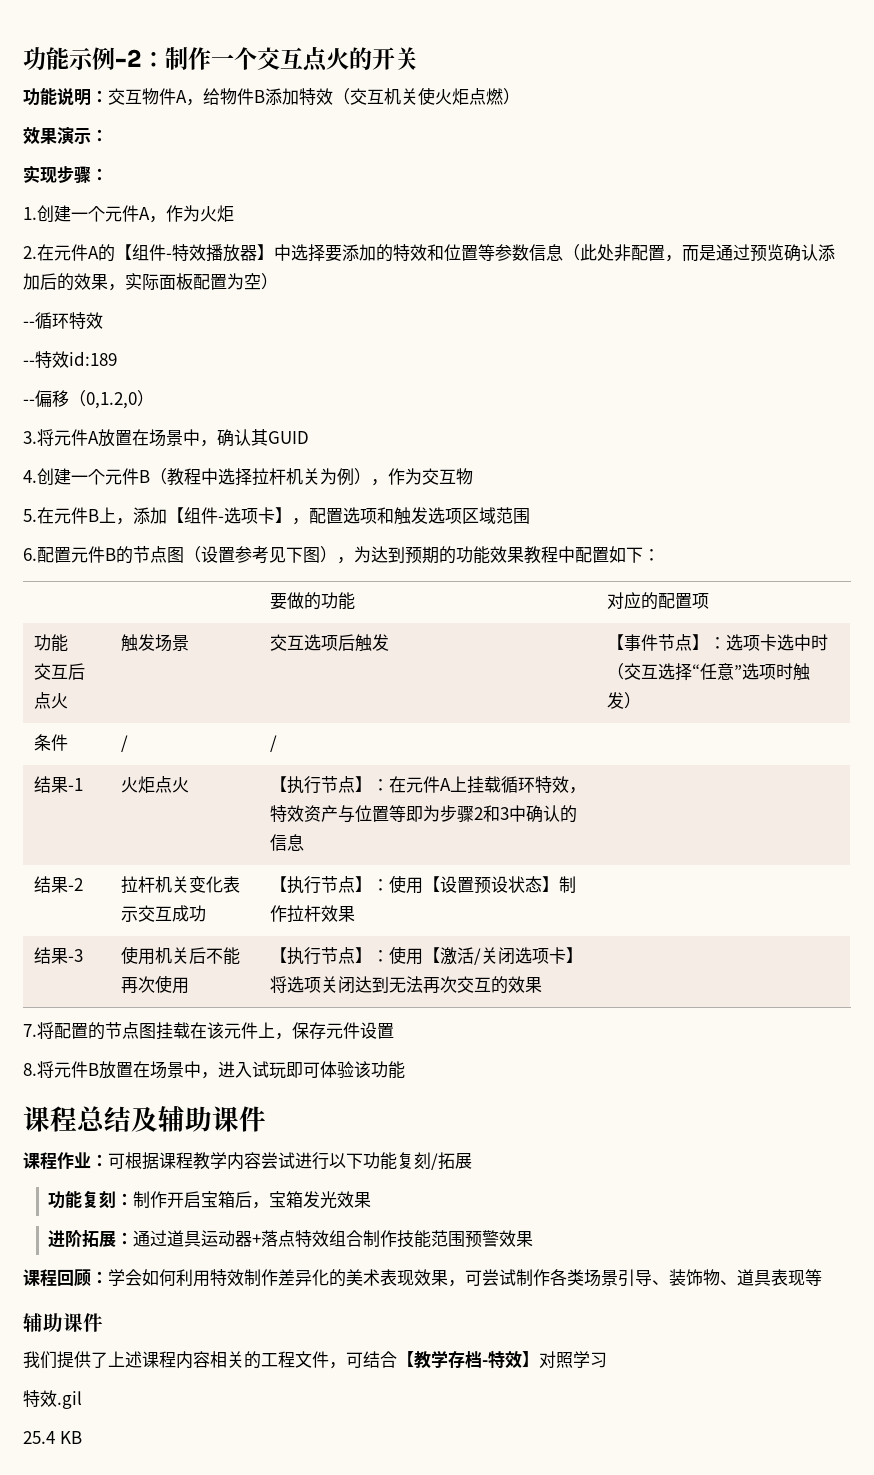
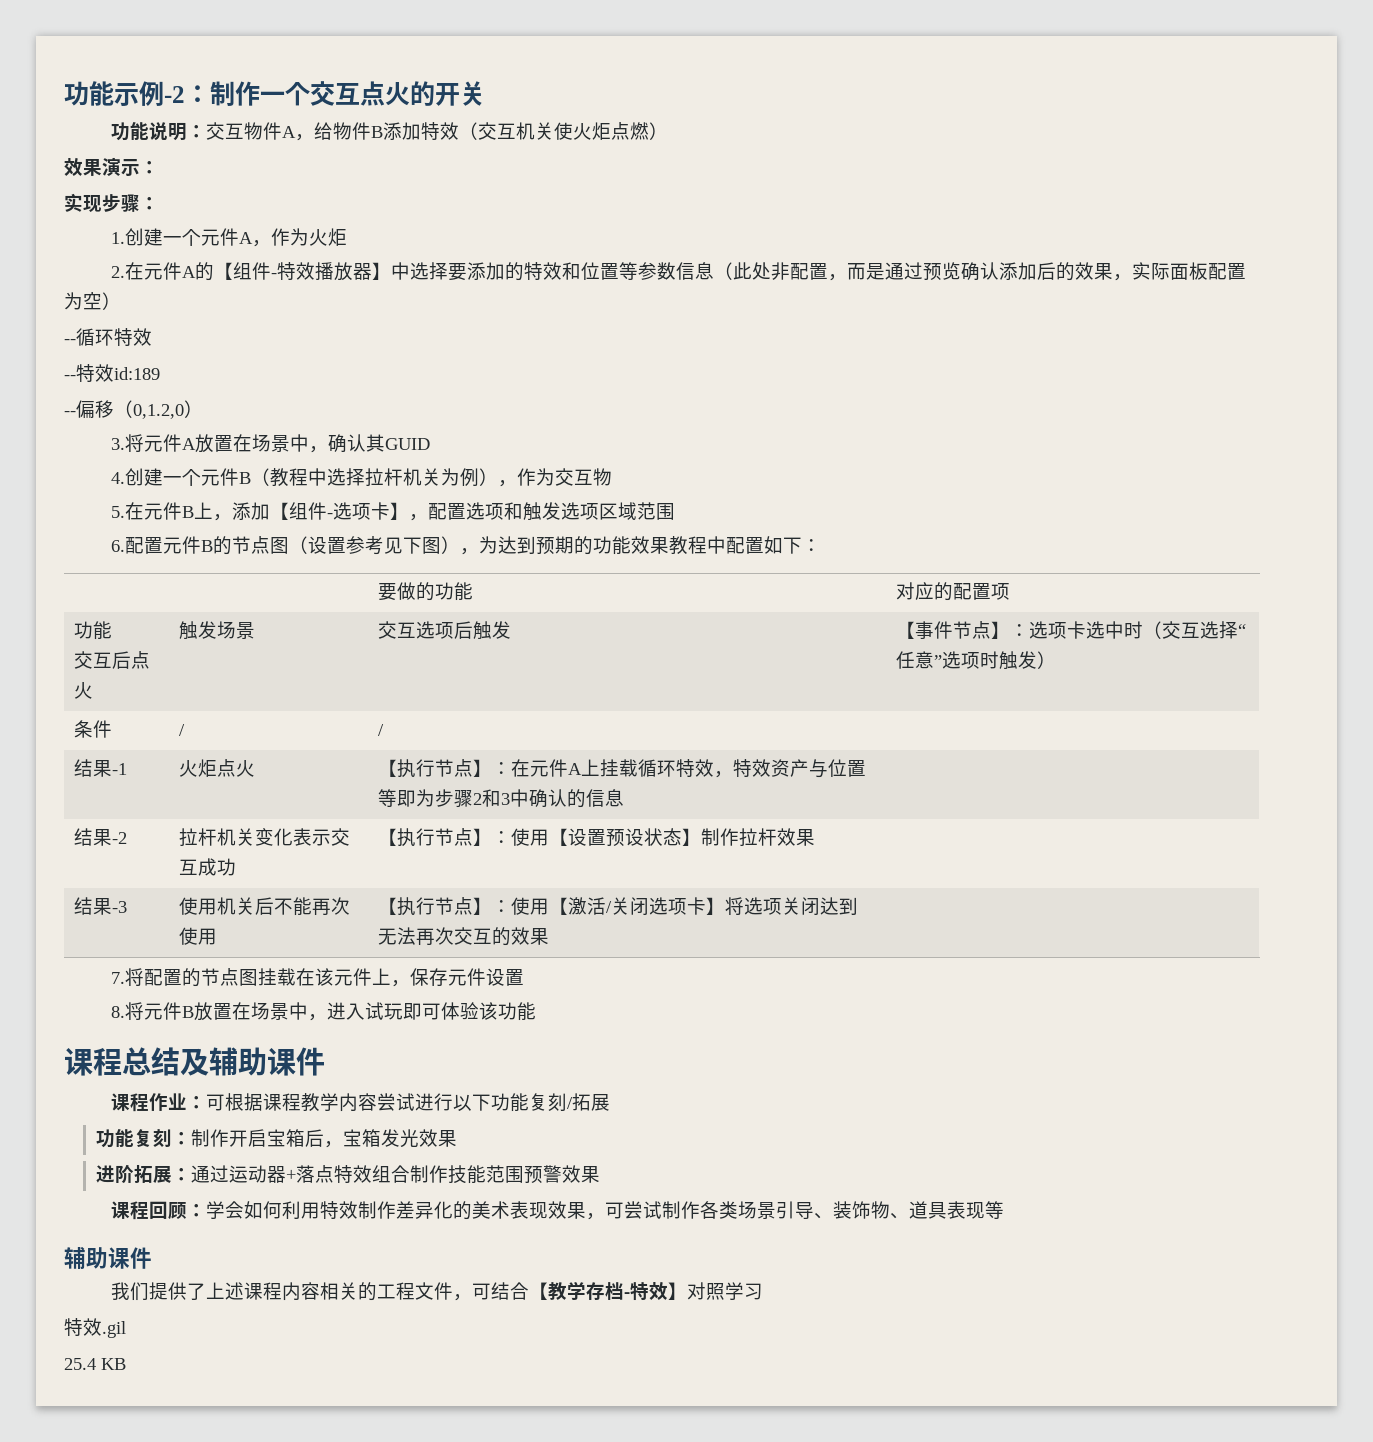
[167,1230,202,1247] 道具 -> (229, 1174) none

